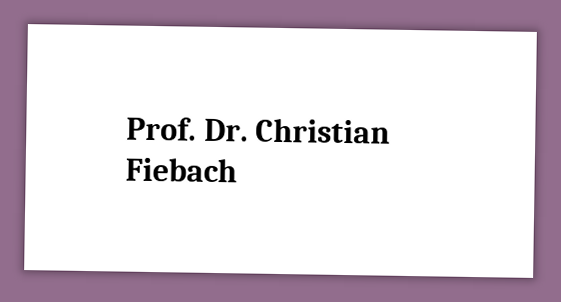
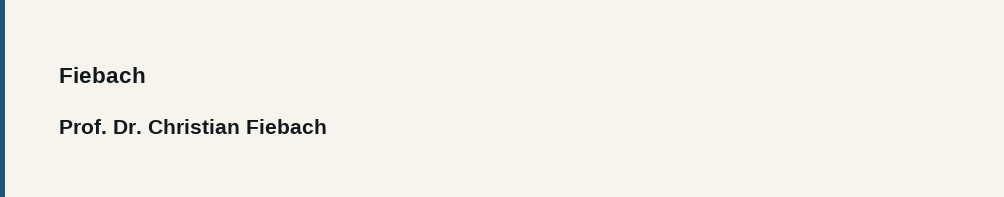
(126, 128) none -> [59,67,146,83] Fiebach //

